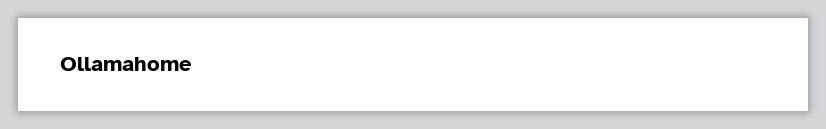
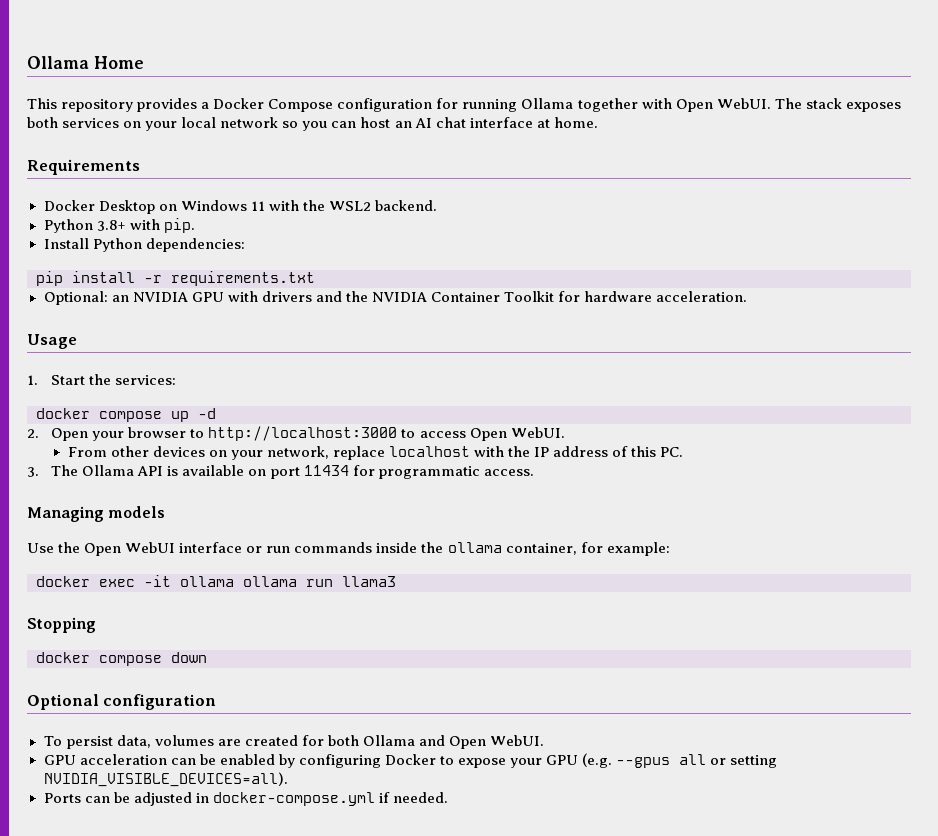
[60,57,192,71] Ollamahome -> [27,56,144,69] [27,98,901,112] [27,117,598,131] [27,159,140,175] [43,200,437,214] [43,218,195,233] [43,238,245,252] [36,271,315,286] [43,291,748,305] [27,334,77,349] [27,374,177,385] [36,408,216,422] [27,426,565,441] [67,446,684,460] [27,465,534,479] [27,506,166,522] [27,542,670,556] [36,575,396,587] [27,617,96,633] [36,652,207,666] [27,694,217,710] [43,735,545,749] [43,753,778,768] [43,772,288,787] [43,792,448,806] Ollama Home // This repository provides a Docker Compose configuration for running Ollama together with Open WebUI. The stack exposes both services on your local network so you can host an AI chat interface at home. // Requirements // Docker Desktop on Windows 11 with the WSL2 backend. // Python 3.8+ with pip. // Install Python dependencies: // pip install -r requirements.txt // Optional: an NVIDIA GPU with drivers and the NVIDIA Container Toolkit for hardware acceleration. // Usage // 1. Start the services: // docker compose up -d // 2. Open your browser to http://localhost:3000 to access Open WebUI. // From other devices on your network, replace localhost with the IP address of this PC. // 3. The Ollama API is available on port 11434 for programmatic access. // Managing models // Use the Open WebUI interface or run commands inside the ollama container, for example: // docker exec -it ollama ollama run llama3 // Stopping // docker compose down // Optional configuration // To persist data, volumes are created for both Ollama and Open WebUI. // GPU acceleration can be enabled by configuring Docker to expose your GPU (e.g. --gpus all or setting NVIDIA_VISIBLE_DEVICES=all). // Ports can be adjusted in docker-compose.yml if needed.

